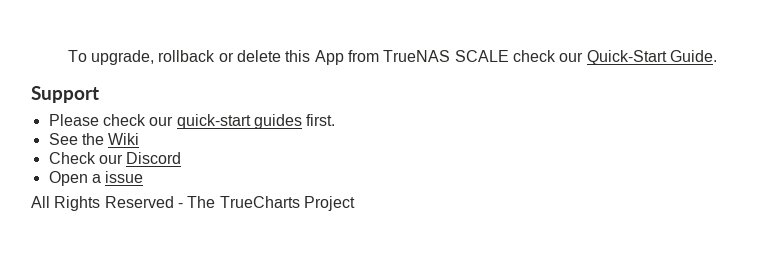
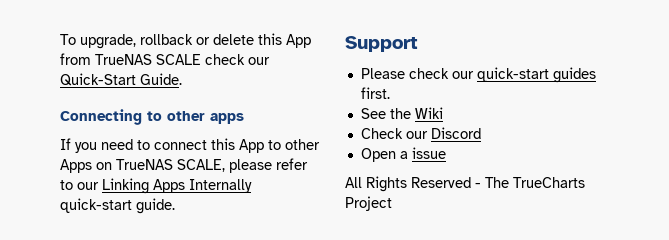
(717, 56) none -> [60,109,244,125] [60,138,320,153] [60,158,308,173] [60,178,252,194] [60,198,175,214] // Connecting to other apps // If you need to connect this App to other Apps on TrueNAS SCALE, please refer to our Linking Apps Internally quick-start guide.

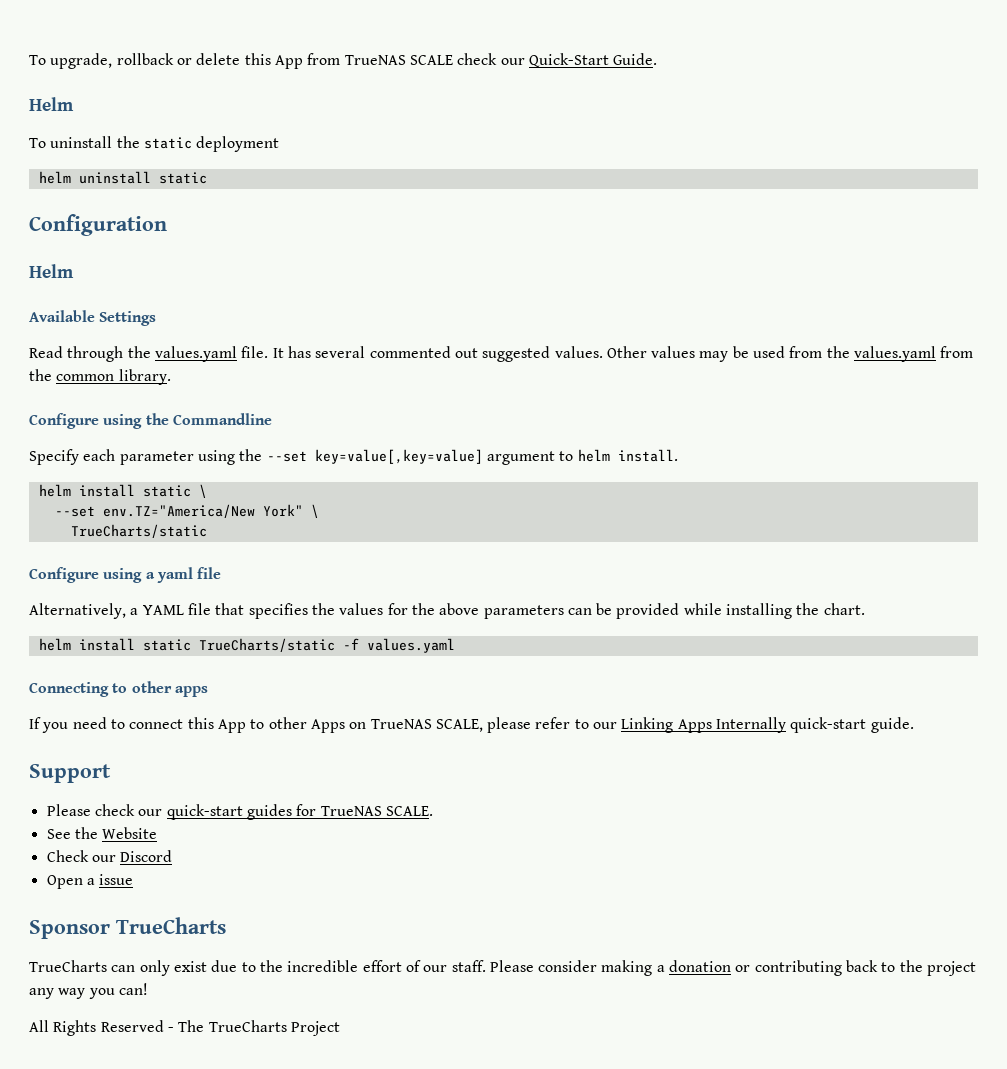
(182, 79) none -> [29,97,74,111] [29,136,280,152] [38,171,207,184] [29,214,167,236] [29,264,74,278] [29,310,157,326] [29,346,974,362] [29,369,171,385] [29,413,272,429] [29,449,678,465] [38,484,207,498] [54,504,319,518] [70,524,207,538] [29,567,222,583] [29,603,865,619] [38,638,455,653] // Helm // To uninstall the static deployment // helm uninstall static // Configuration // Helm // Available Settings // Read through the values.yaml file. It has several commented out suggested values. Other values may be used from the values.yaml from the common library. // Configure using the Commandline // Specify each parameter using the --set key=value[,key=value] argument to helm install. // helm install static \ // --set env.TZ="America/New York" \ // TrueCharts/static // Configure using a yaml file // Alternatively, a YAML file that specifies the values for the above parameters can be provided while installing the chart. // helm install static TrueCharts/static -f values.yaml
[360,87,390,99] first. -> [296,804,433,816] for TrueNAS SCALE.
[414,107,443,119] Wiki -> [102,827,158,839] Website
(446, 153) none -> [29,917,226,939] [29,960,977,976] [29,983,148,999] // Sponsor TrueCharts // TrueCharts can only exist due to the incredible effort of our staff. Please consider making a donation or contributing back to the project any way you can!

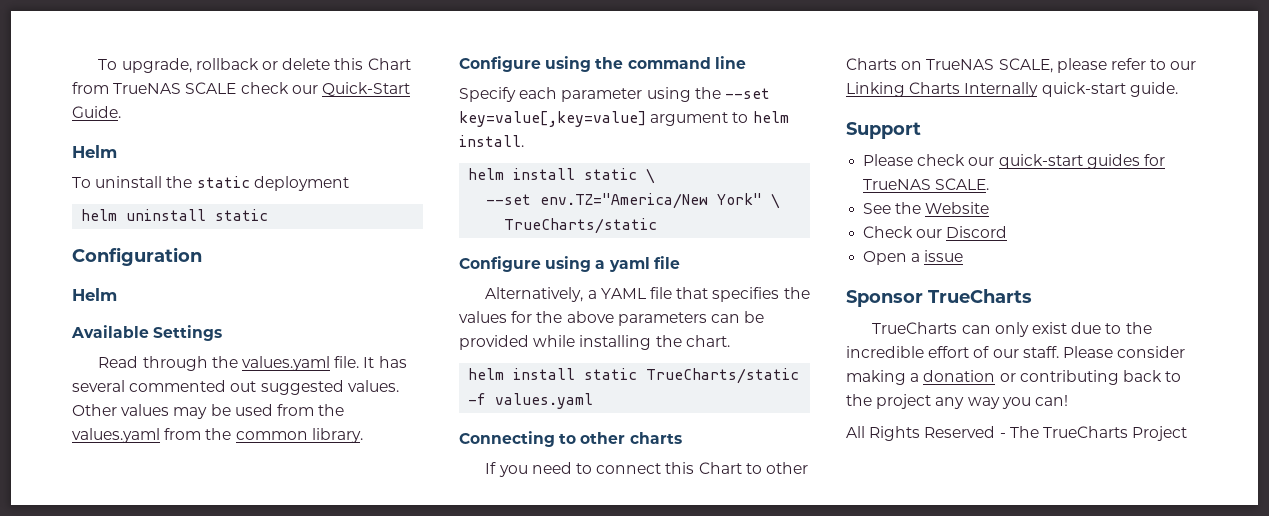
[274,55,303,69] App -> [367,58,411,70] Chart
[172,413,272,425] Commandline -> [627,56,746,69] command line
[174,686,208,697] apps -> [629,432,682,444] charts
[217,717,345,733] App to other Apps -> [698,462,808,474] [846,58,897,70] Chart to other Charts
[677,719,712,733] Apps -> [909,82,961,94] Charts

